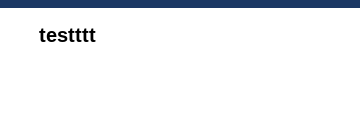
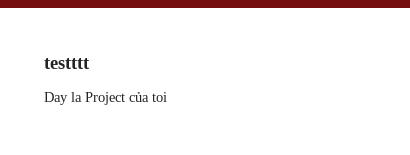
(96, 35) none -> [44,92,167,105] // Day la Project của toi

